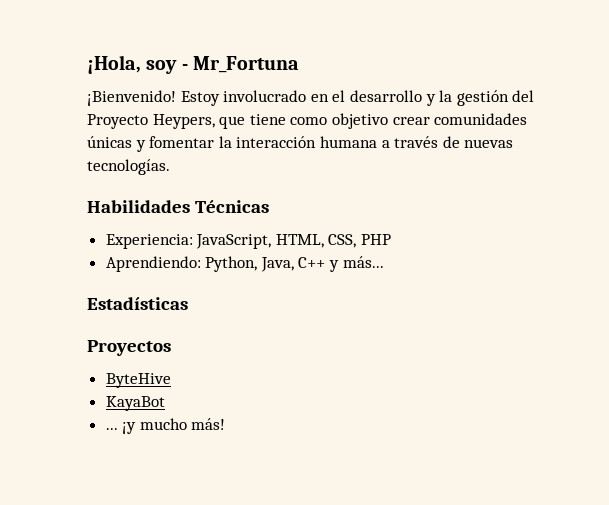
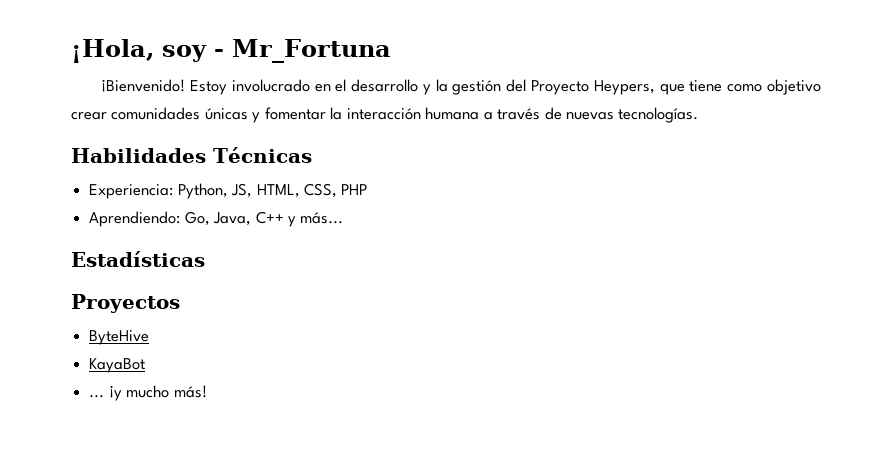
[196,234,272,249] JavaScript, -> [177,183,253,199] Python, JS,
[205,256,258,272] Python, -> [184,211,210,226] Go,

